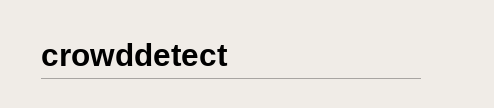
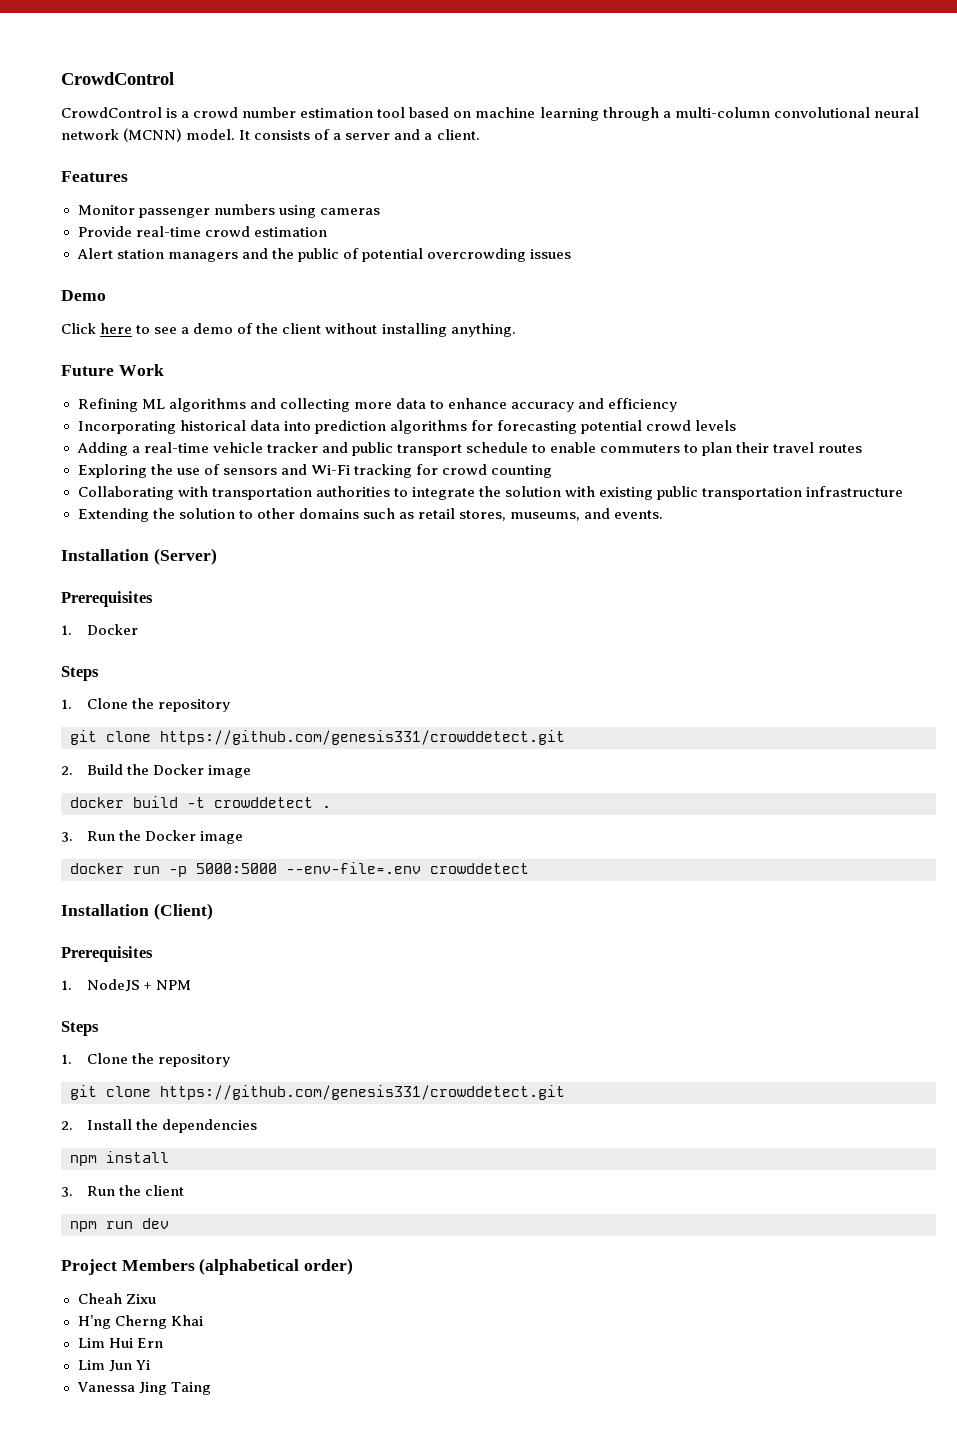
[41,43,228,66] crowddetect -> [61,72,174,85] [61,107,919,121] [61,128,480,142] [61,171,128,182] [77,204,380,218] [77,226,327,237] [76,248,571,262] [61,290,106,301] [61,323,516,337] [61,364,164,376] [77,398,678,412] [77,420,736,434] [76,442,863,456] [77,464,553,478] [77,486,904,500] [77,508,664,522] [61,548,217,565] [61,591,153,607] [61,624,138,635] [61,666,99,681] [61,698,230,712] [70,730,565,745] [61,764,251,778] [70,796,331,808] [61,830,243,844] [70,862,529,877] [61,903,213,920] [61,946,153,962] [61,979,191,992] [61,1021,99,1036] [61,1053,230,1067] [70,1085,565,1100] [61,1119,257,1133] [70,1151,169,1166] [61,1185,184,1197] [70,1218,169,1232] [61,1258,354,1275] [77,1293,156,1304] [77,1315,203,1329] [77,1338,163,1348] [77,1360,150,1372] [76,1382,211,1395] CrowdControl // CrowdControl is a crowd number estimation tool based on machine learning through a multi-column convolutional neural network (MCNN) model. It consists of a server and a client. // Features // Monitor passenger numbers using cameras // Provide real-time crowd estimation // Alert station managers and the public of potential overcrowding issues // Demo // Click here to see a demo of the client without installing anything. // Future Work // Refining ML algorithms and collecting more data to enhance accuracy and efficiency // Incorporating historical data into prediction algorithms for forecasting potential crowd levels // Adding a real-time vehicle tracker and public transport schedule to enable commuters to plan their travel routes // Exploring the use of sensors and Wi-Fi tracking for crowd counting // Collaborating with transportation authorities to integrate the solution with existing public transportation infrastructure // Extending the solution to other domains such as retail stores, museums, and events. // Installation (Server) // Prerequisites // 1. Docker // Steps // 1. Clone the repository // git clone https://github.com/genesis331/crowddetect.git // 2. Build the Docker image // docker build -t crowddetect . // 3. Run the Docker image // docker run -p 5000:5000 --env-file=.env crowddetect // Installation (Client) // Prerequisites // 1. NodeJS + NPM // Steps // 1. Clone the repository // git clone https://github.com/genesis331/crowddetect.git // 2. Install the dependencies // npm install // 3. Run the client // npm run dev // Project Members (alphabetical order) // Cheah Zixu // H’ng Cherng Khai // Lim Hui Ern // Lim Jun Yi // Vanessa Jing Taing

